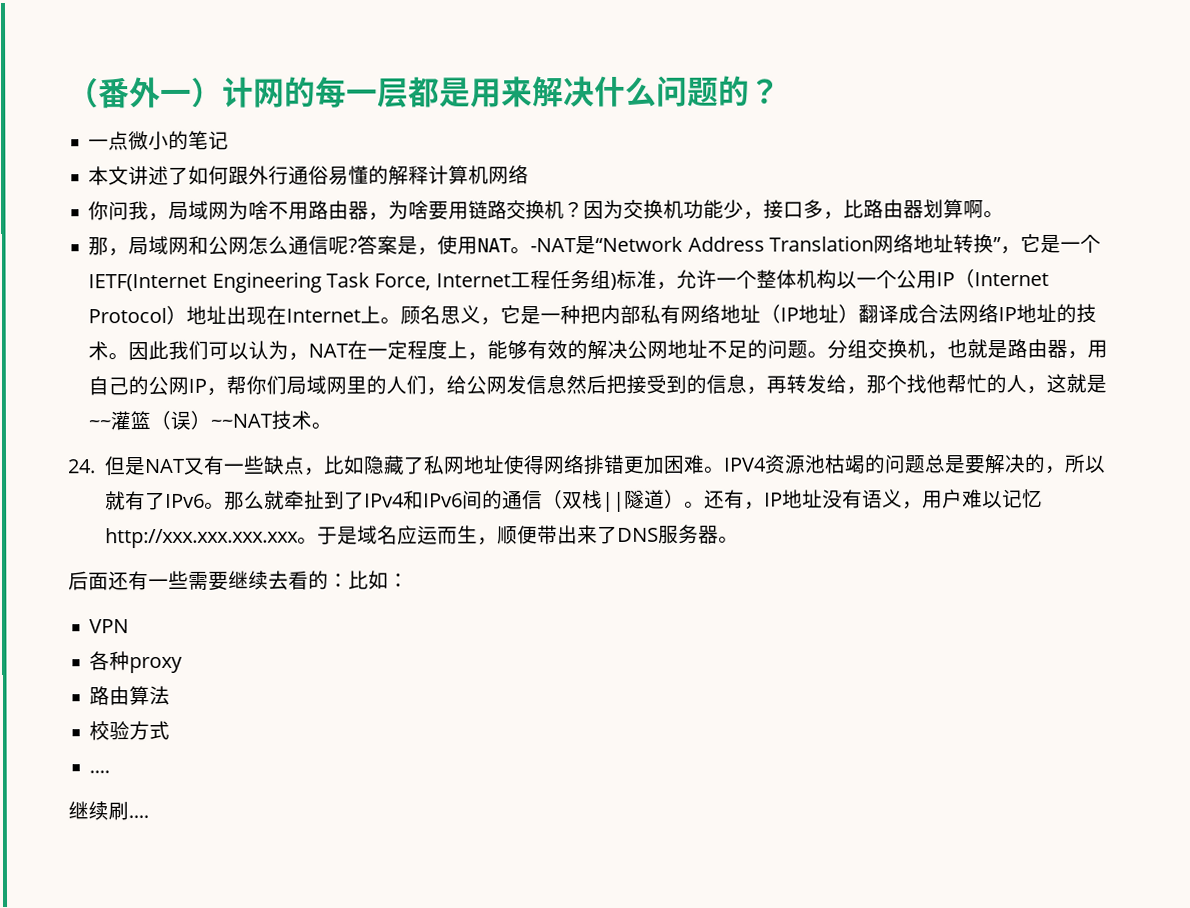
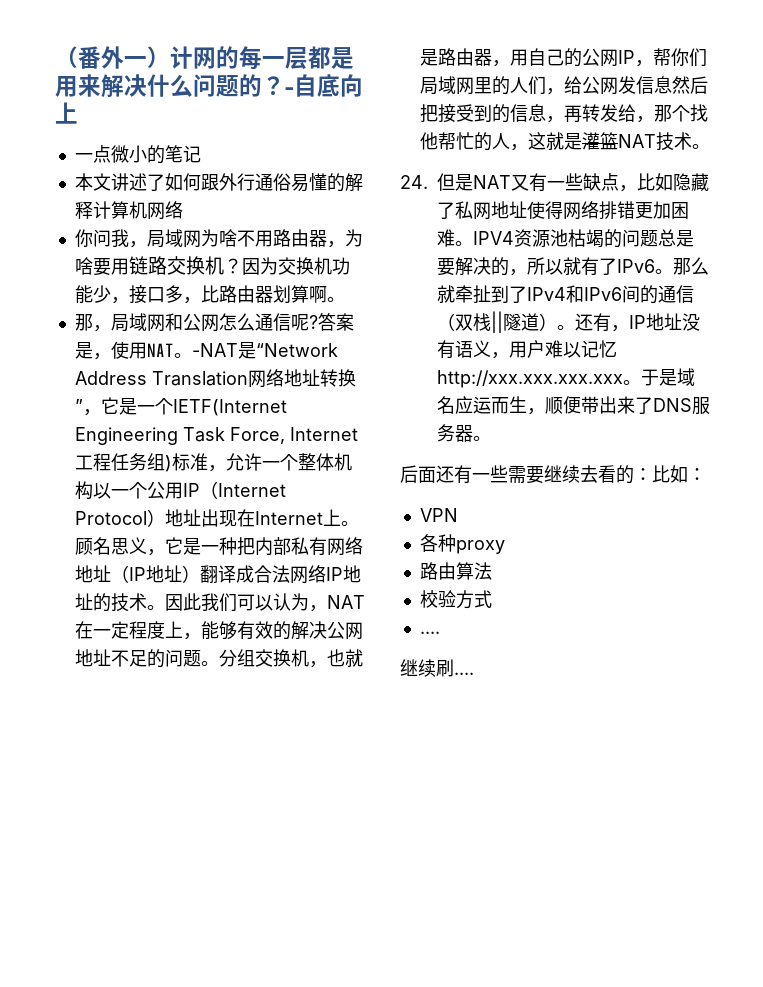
(781, 91) none -> [285,74,363,97] [55,102,78,124] -自底向上
[88,410,273,431] ~~灌篮（误）~~NAT -> [581,132,656,150] 灌篮NAT

